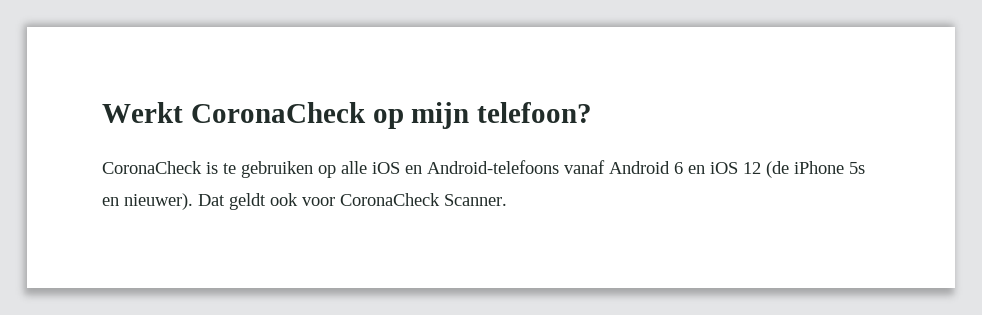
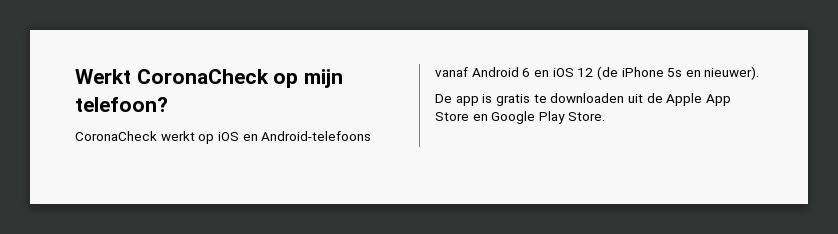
[206,161,367,178] is te gebruiken op alle -> [160,131,215,144] werkt op
[198,193,507,210] Dat geldt ook voor CoronaCheck Scanner. -> [435,93,731,106] [435,111,605,124] // De app is gratis te downloaden uit de Apple App Store en Google Play Store.

